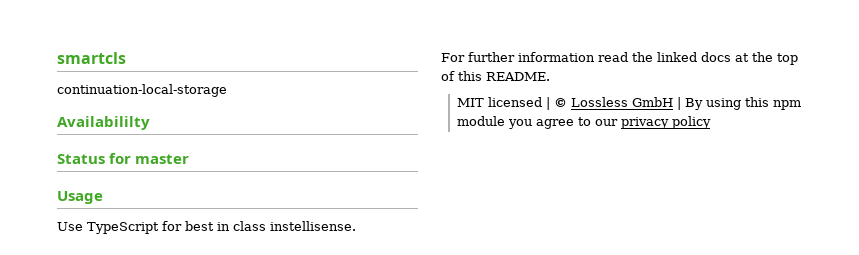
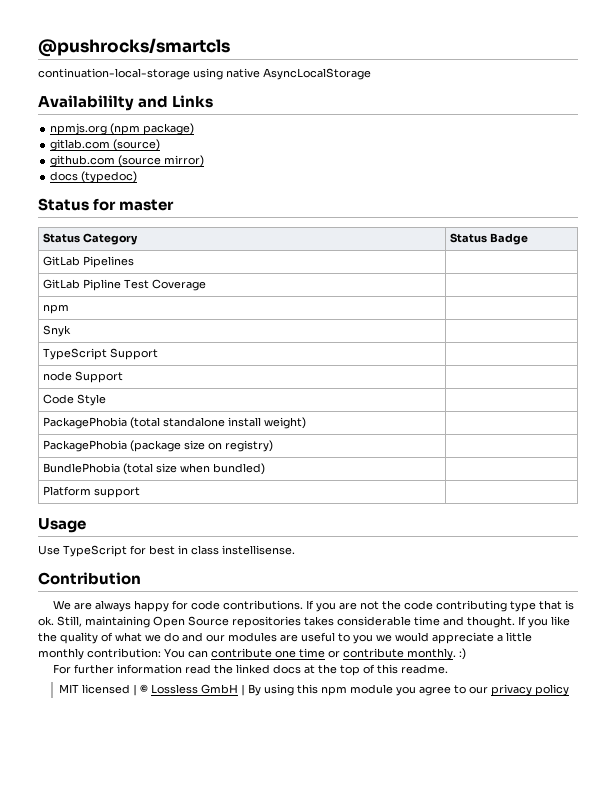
[57,52,126,64] smartcls -> [38,38,230,57] @pushrocks/smartcls
[57,116,150,130] [57,153,190,164] // Availabililty // Status for master -> [193,68,371,80] [38,95,214,111] [50,123,195,135] [50,139,161,151] [50,155,205,167] [50,171,138,183] [38,198,175,211] [42,233,138,245] [449,233,528,245] [42,256,134,268] [42,279,206,291] [42,304,69,314] [42,325,71,337] [42,348,158,360] [42,371,123,383] [42,394,106,406] [42,417,306,429] [42,440,273,452] [42,463,265,475] [42,486,140,498] using native AsyncLocalStorage // Availabililty and Links // npmjs.org (npm package) // gitlab.com (source) // github.com (source mirror) // docs (typedoc) // Status for master // Status Category | Status Badge // GitLab Pipelines | // GitLab Pipline Test Coverage | // npm | // Snyk | // TypeScript Support | // node Support | // Code Style | // PackagePhobia (total standalone install weight) | // PackagePhobia (package size on registry) | // BundlePhobia (total size when bundled) | // Platform support |
(356, 226) none -> [38,572,141,585] [52,600,574,612] [38,616,570,628] [38,632,532,644] [38,648,466,660] // Contribution // We are always happy for code contributions. If you are not the code contributing type that is ok. Still, maintaining Open Source repositories takes considerable time and thought. If you like the quality of what we do and our modules are useful to you we would appreciate a little monthly contribution: You can contribute one time or contribute monthly. :)
[486,72,550,81] README. -> [400,664,448,674] readme.

